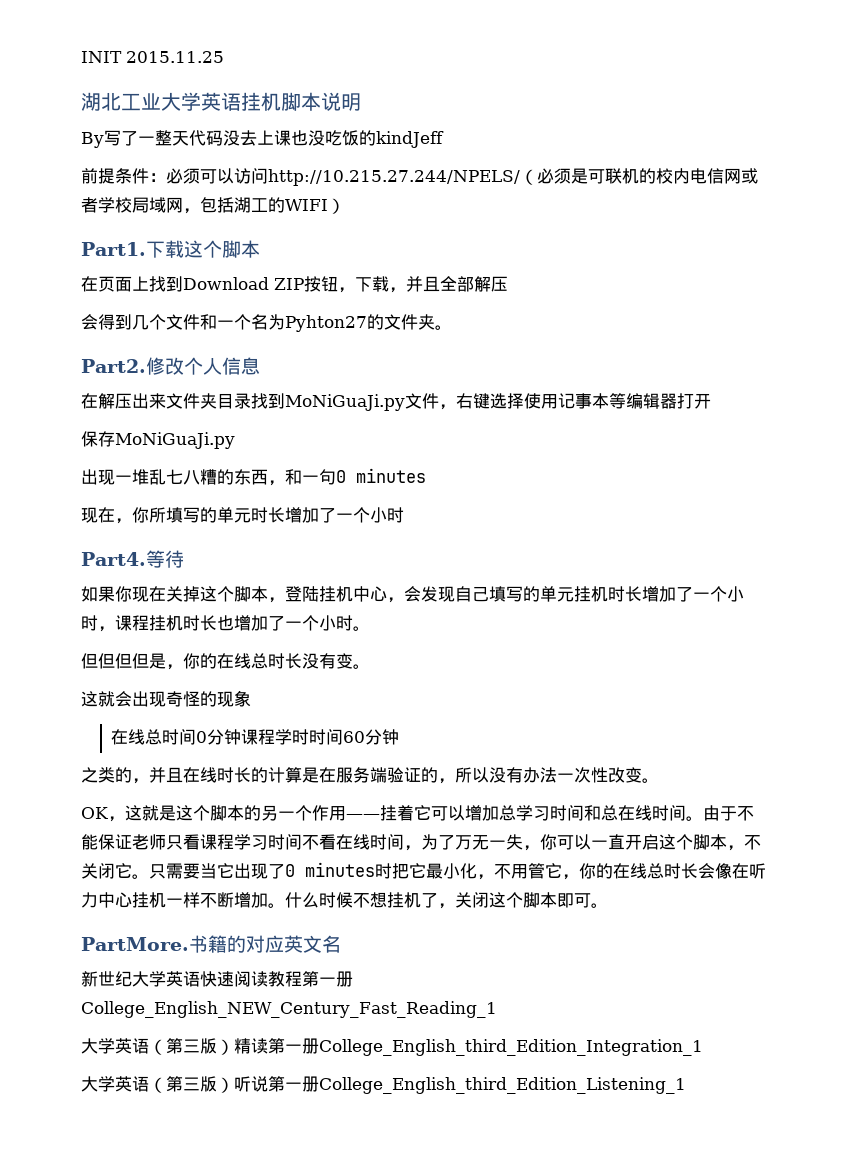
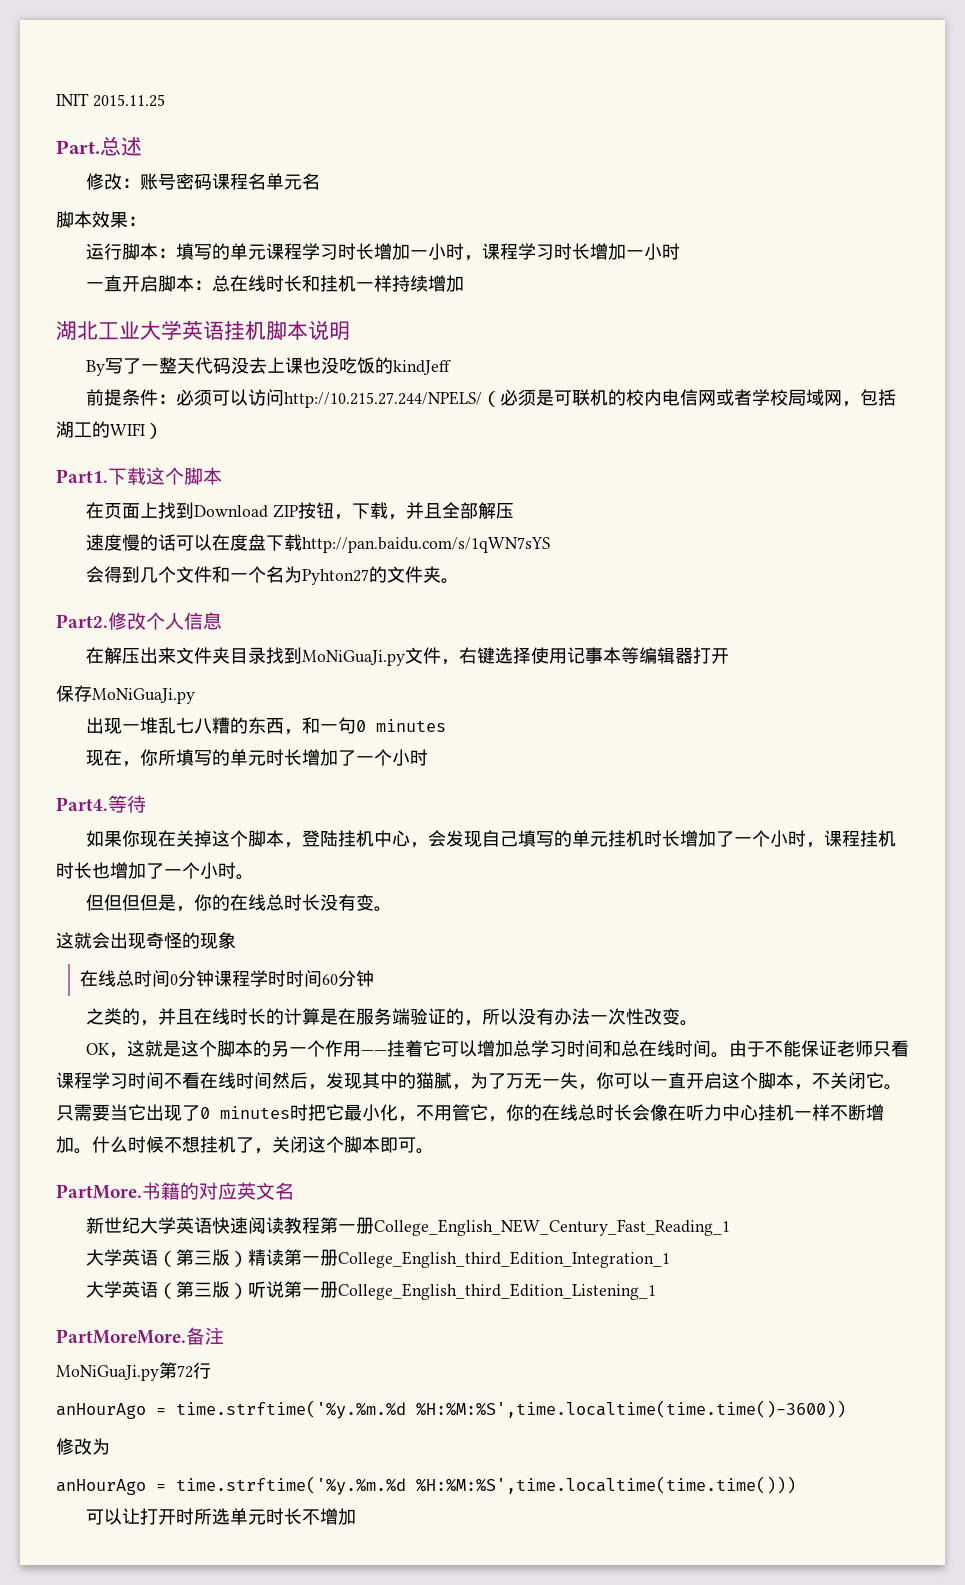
(224, 57) none -> [56,136,142,156] [85,173,320,190] [56,211,146,228] [85,243,680,261] [85,275,464,292] // Part.总述 // 修改：账号密码课程名单元名 // 脚本效果： // 运行脚本：填写的单元课程学习时长增加一小时，课程学习时长增加一小时 // 一直开启脚本：总在线时长和挂机一样持续增加
(508, 284) none -> [85,534,550,553] // 速度慢的话可以在度盘下载http://pan.baidu.com/s/1qWN7sYS
(404, 842) none -> [272,1072,452,1090] 然后，发现其中的猫腻
(686, 1085) none -> [56,1327,224,1345] [56,1362,211,1381] [56,1400,846,1419] [56,1438,110,1455] [56,1476,796,1495] [85,1508,356,1525] // PartMoreMore.备注 // MoNiGuaJi.py第72行 // anHourAgo = time.strftime('%y.%m.%d %H:%M:%S',time.localtime(time.time()-3600)) // 修改为 // anHourAgo = time.strftime('%y.%m.%d %H:%M:%S',time.localtime(time.time())) // 可以让打开时所选单元时长不增加

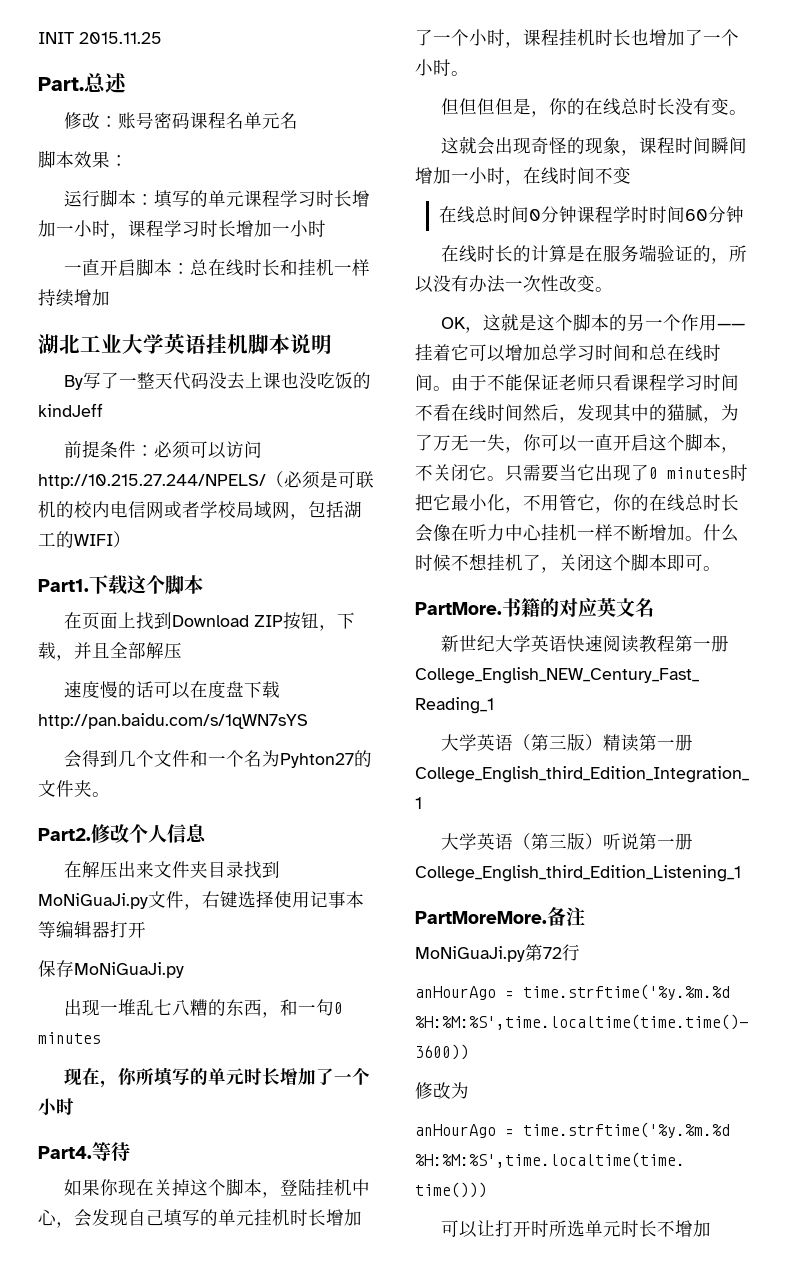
(236, 940) none -> [621,137,748,156] [415,167,631,186] ，课程时间瞬间增加一小时，在线时间不变
[85,1008,194,1026] 之类的，并且 -> (744, 214) none

